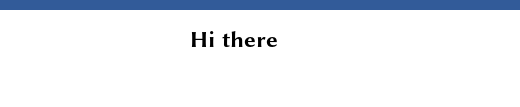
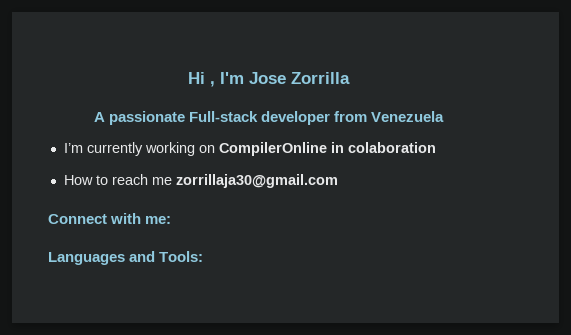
[221,31,278,47] there -> [210,72,350,87] [93,111,445,125] [63,142,436,156] [63,174,338,188] [48,213,172,224] [48,251,204,265] , I'm Jose Zorrilla // A passionate Full-stack developer from Venezuela // I’m currently working on CompilerOnline in colaboration // How to reach me zorrillaja30@gmail.com // Connect with me: // Languages and Tools:

